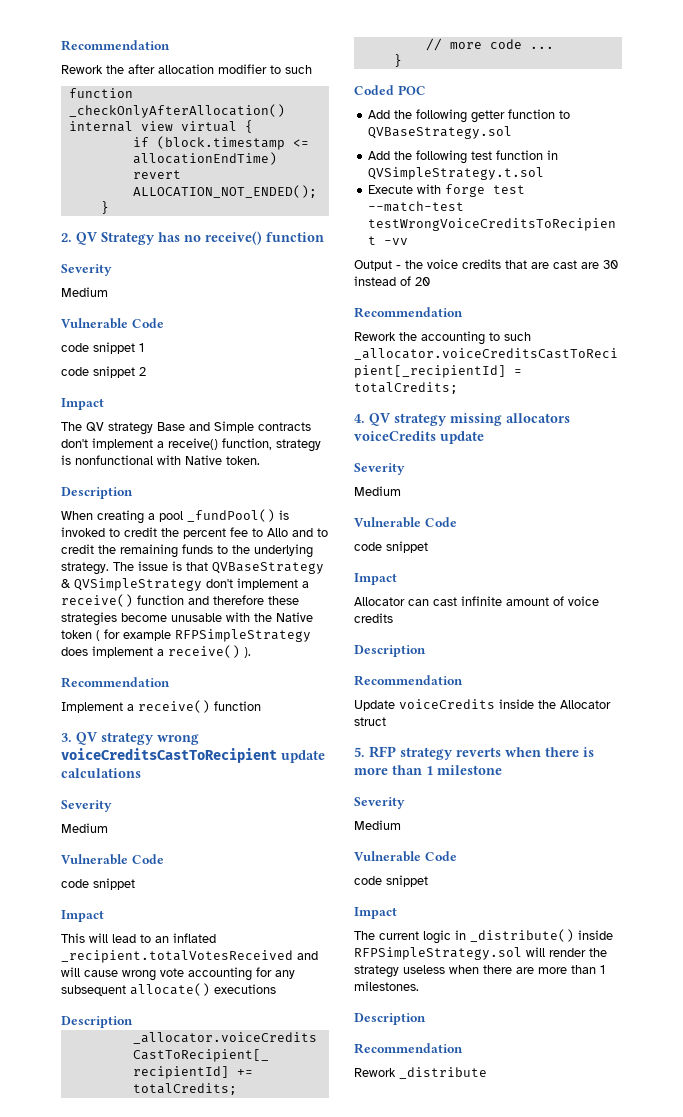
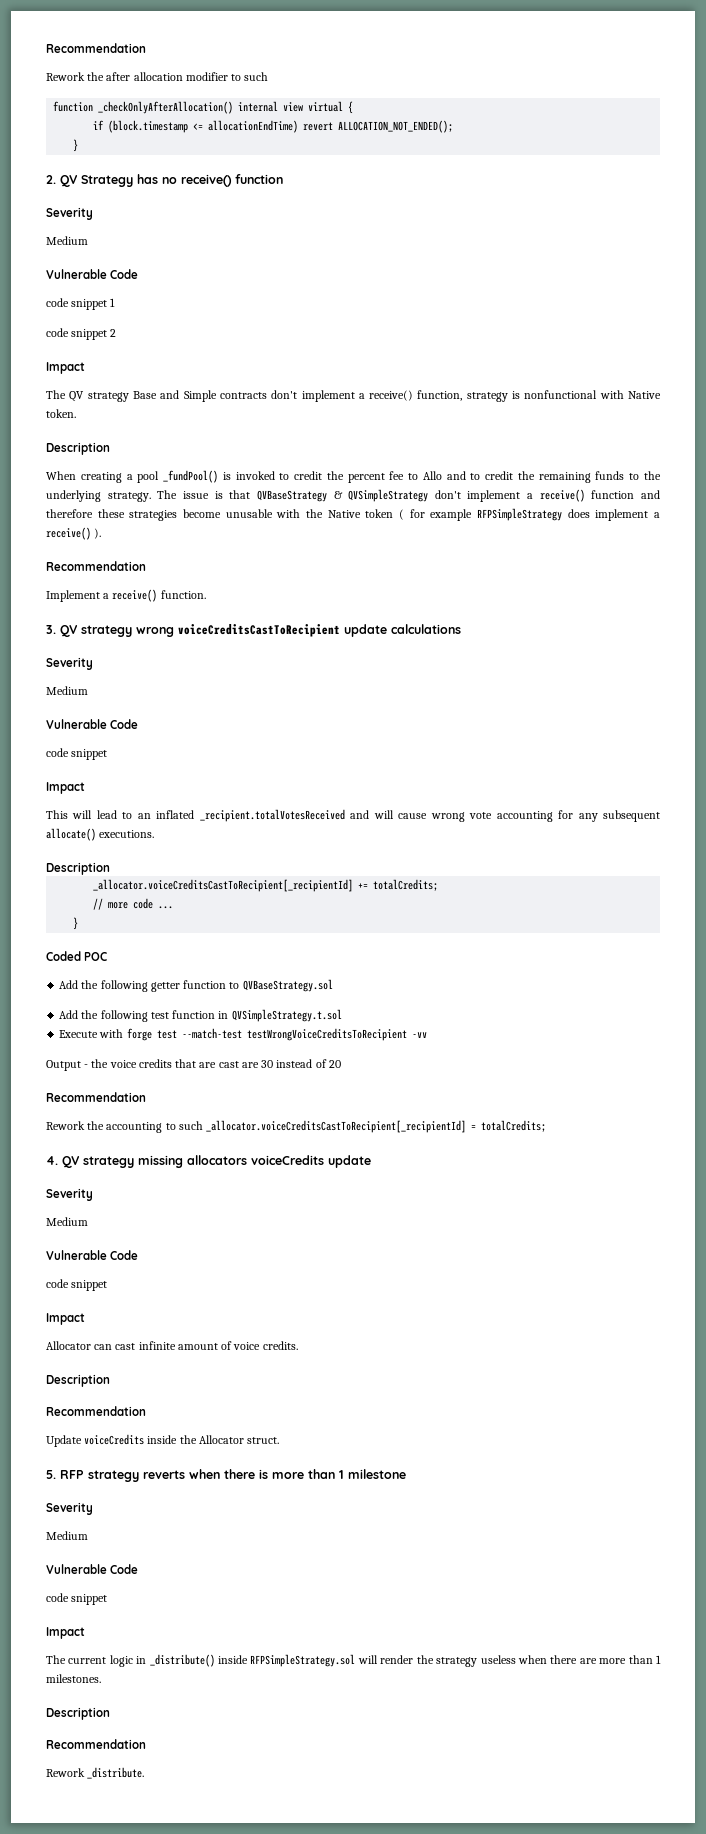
[214,701,261,711] function -> [160,590,206,599] function.
[214,984,276,994] executions -> [99,830,155,838] executions.
[354,613,393,623] credits -> [262,1341,298,1350] credits.
[354,717,386,726] struct -> [247,1437,280,1444] struct.
[399,1067,487,1079] _distribute -> [87,1767,145,1779] _distribute.

